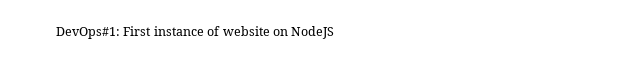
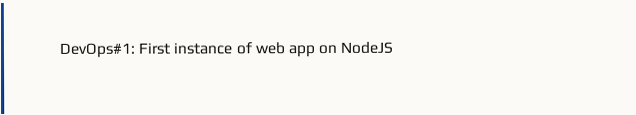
[222,26,270,36] website -> [254,42,315,58] web app

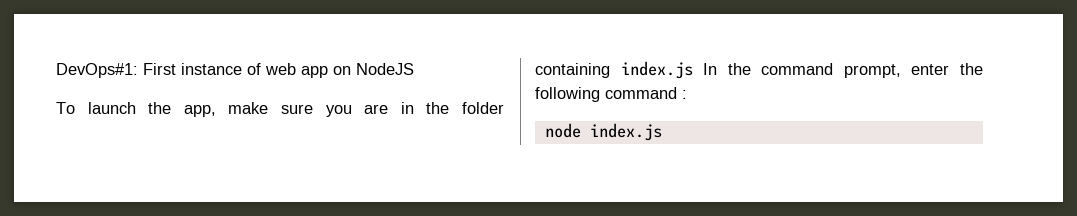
(394, 47) none -> [56,102,505,117] [535,61,983,79] [535,87,687,102] [544,123,662,141] // To launch the app, make sure you are in the folder containing index.js In the command prompt, enter the following command : // node index.js

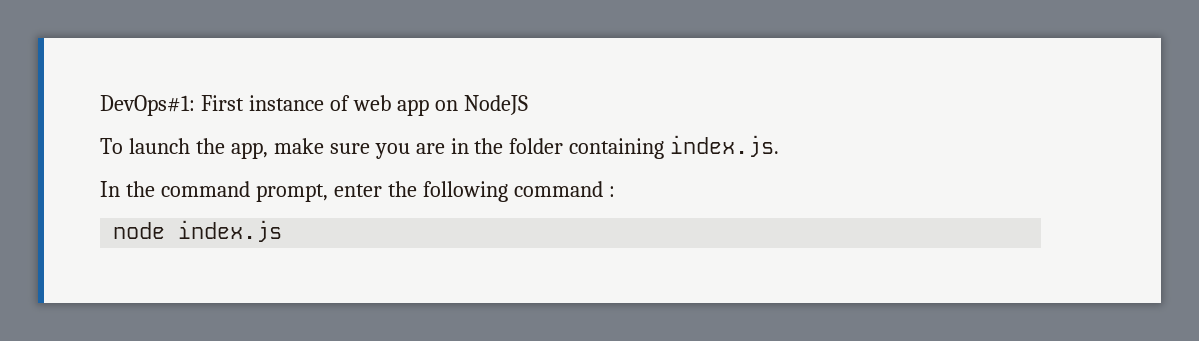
[620,61,693,79] index.js -> [670,135,780,157] index.js. //

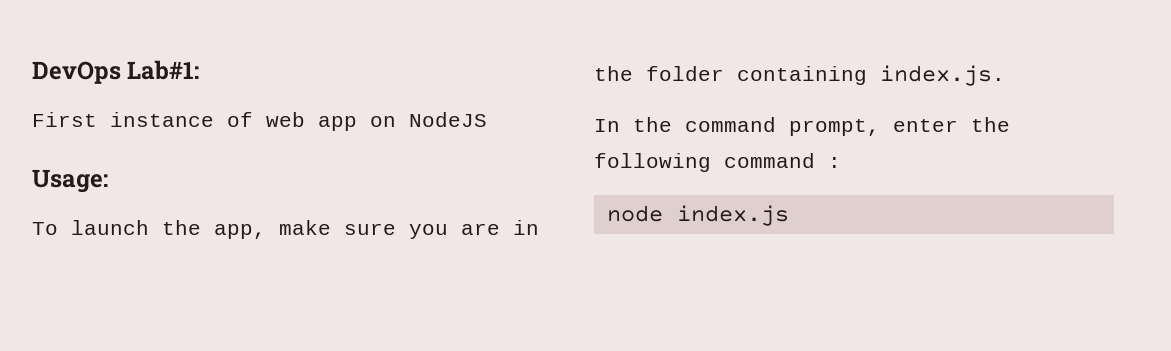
[100,95,195,116] DevOps#1: -> [32,60,200,84] DevOps Lab#1: //
(528, 105) none -> [32,169,108,193] // Usage:

